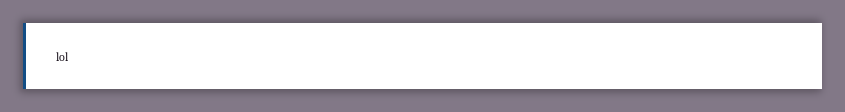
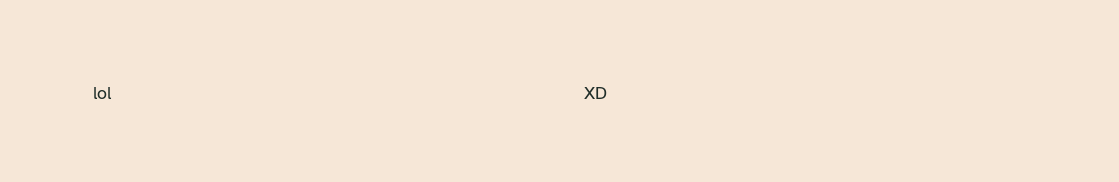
(69, 56) none -> [584,87,607,99] // XD

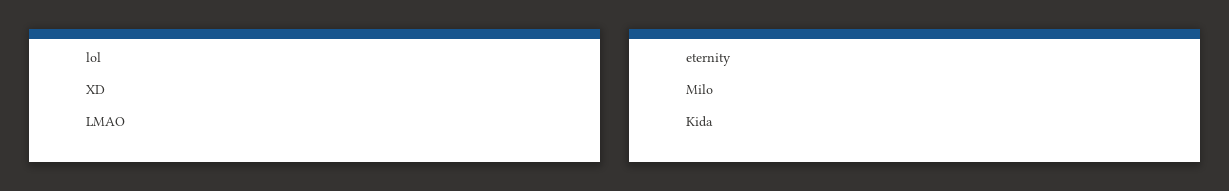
(607, 93) none -> [86,117,125,126] [686,53,731,66] [686,84,713,94] [686,116,713,127] // LMAO // eternity // Milo // Kida

